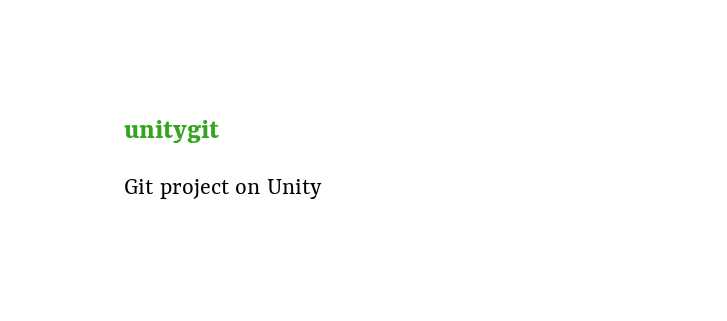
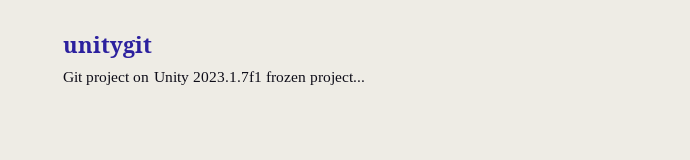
(322, 189) none -> [192,71,366,85] 2023.1.7f1 frozen project...

